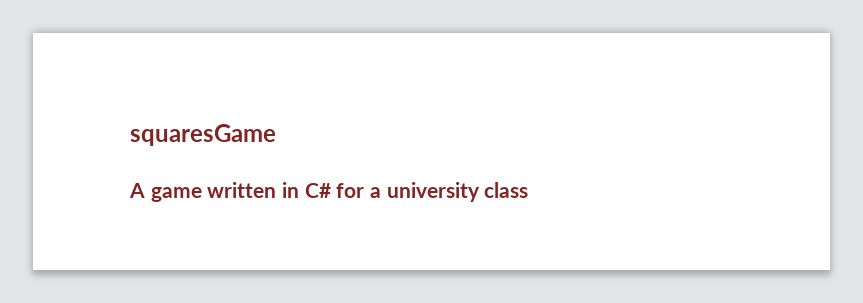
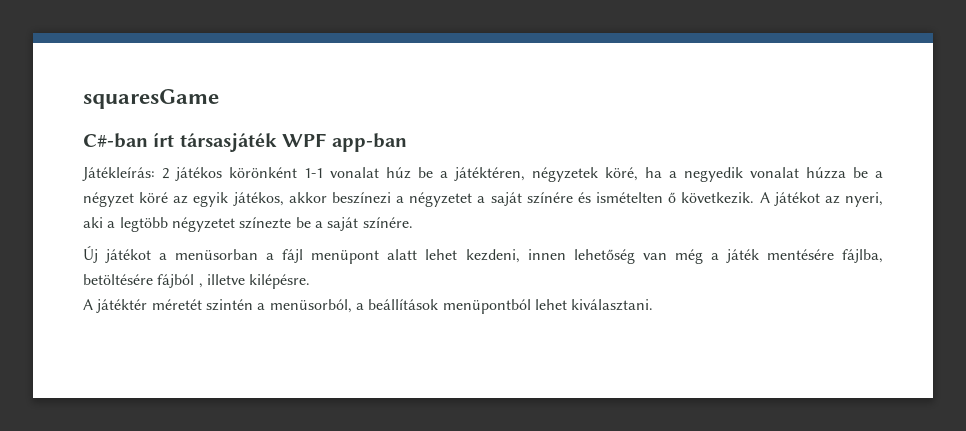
[129,182,529,202] A game written in C# for a university class -> [83,133,407,152] [82,167,883,182] [83,192,883,207] [83,217,413,232] [83,246,883,264] [83,274,311,289] [83,299,654,314] C#-ban írt társasjáték WPF app-ban // Játékleírás: 2 játékos körönként 1-1 vonalat húz be a játéktéren, négyzetek köré, ha a negyedik vonalat húzza be a négyzet köré az egyik játékos, akkor beszínezi a négyzetet a saját színére és ismételten ő következik. A játékot az nyeri, aki a legtöbb négyzetet színezte be a saját színére. // Új játékot a menüsorban a fájl menüpont alatt lehet kezdeni, innen lehetőség van még a játék mentésére fájlba, betöltésére fájból , illetve kilépésre. // A játéktér méretét szintén a menüsorból, a beállítások menüpontból lehet kiválasztani.

